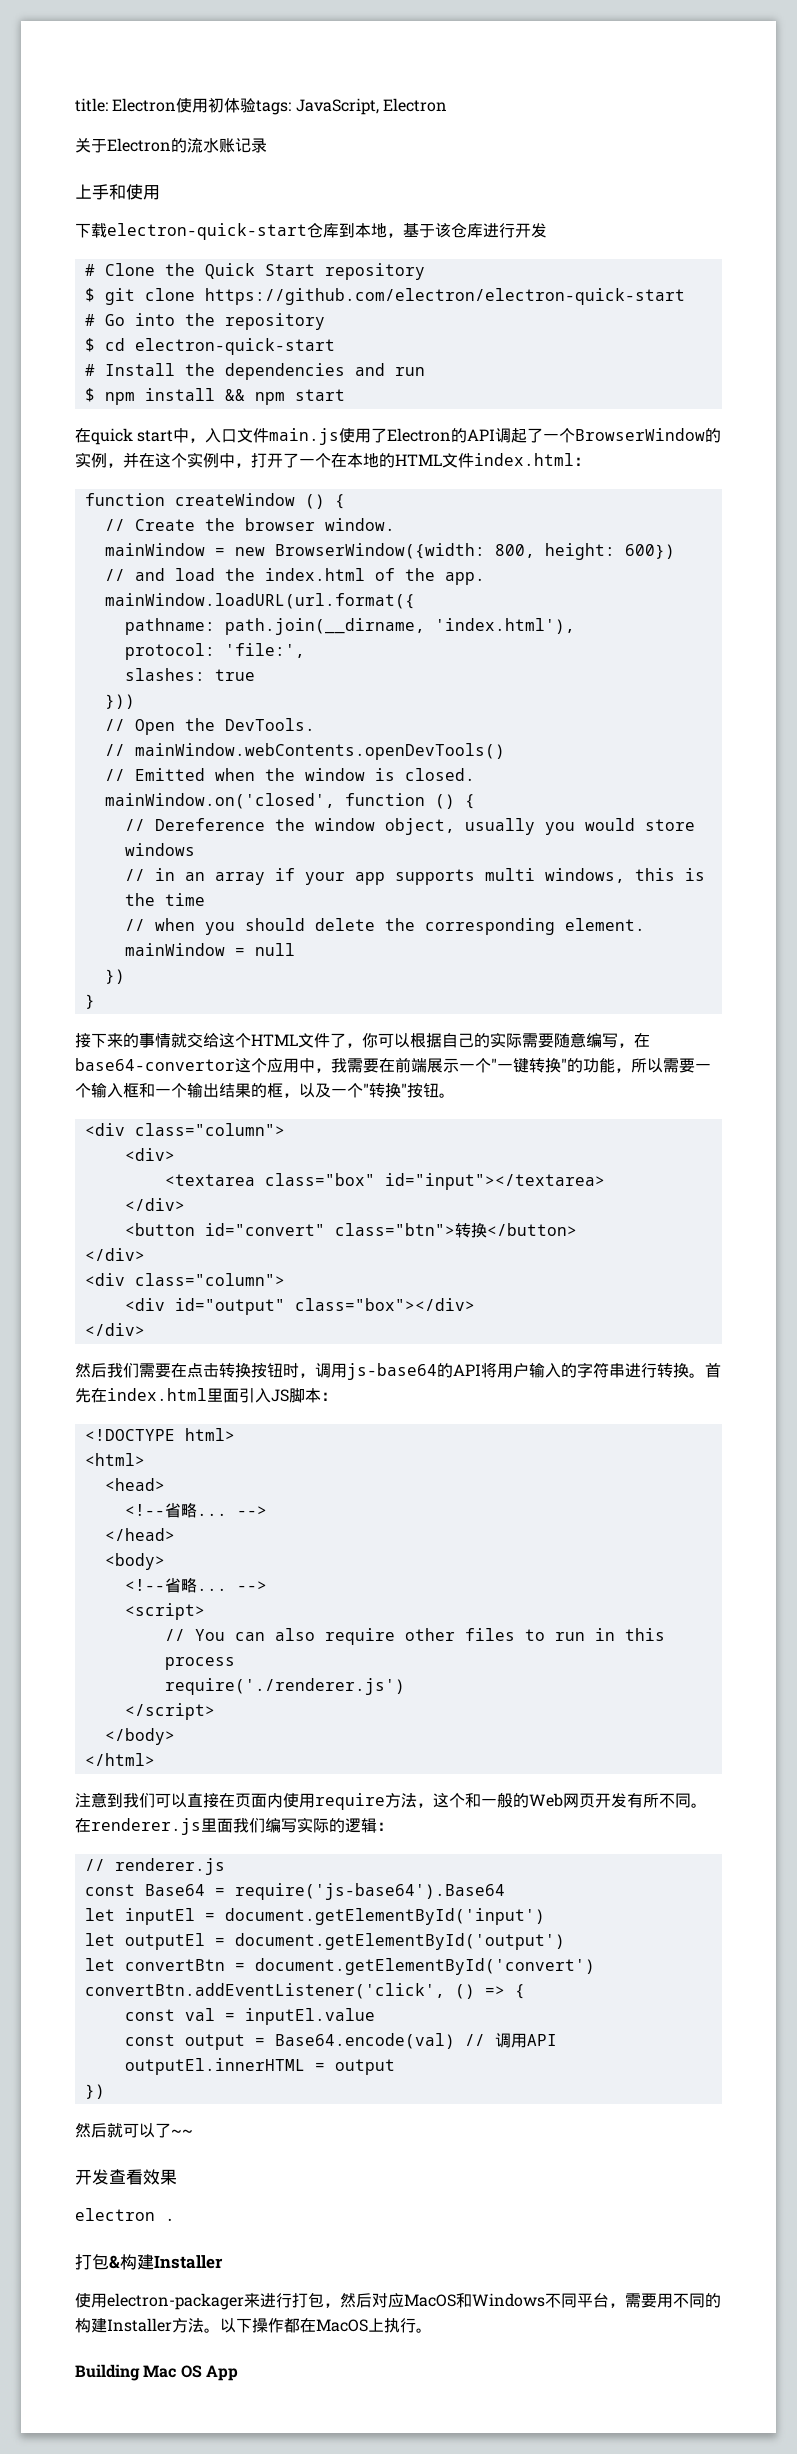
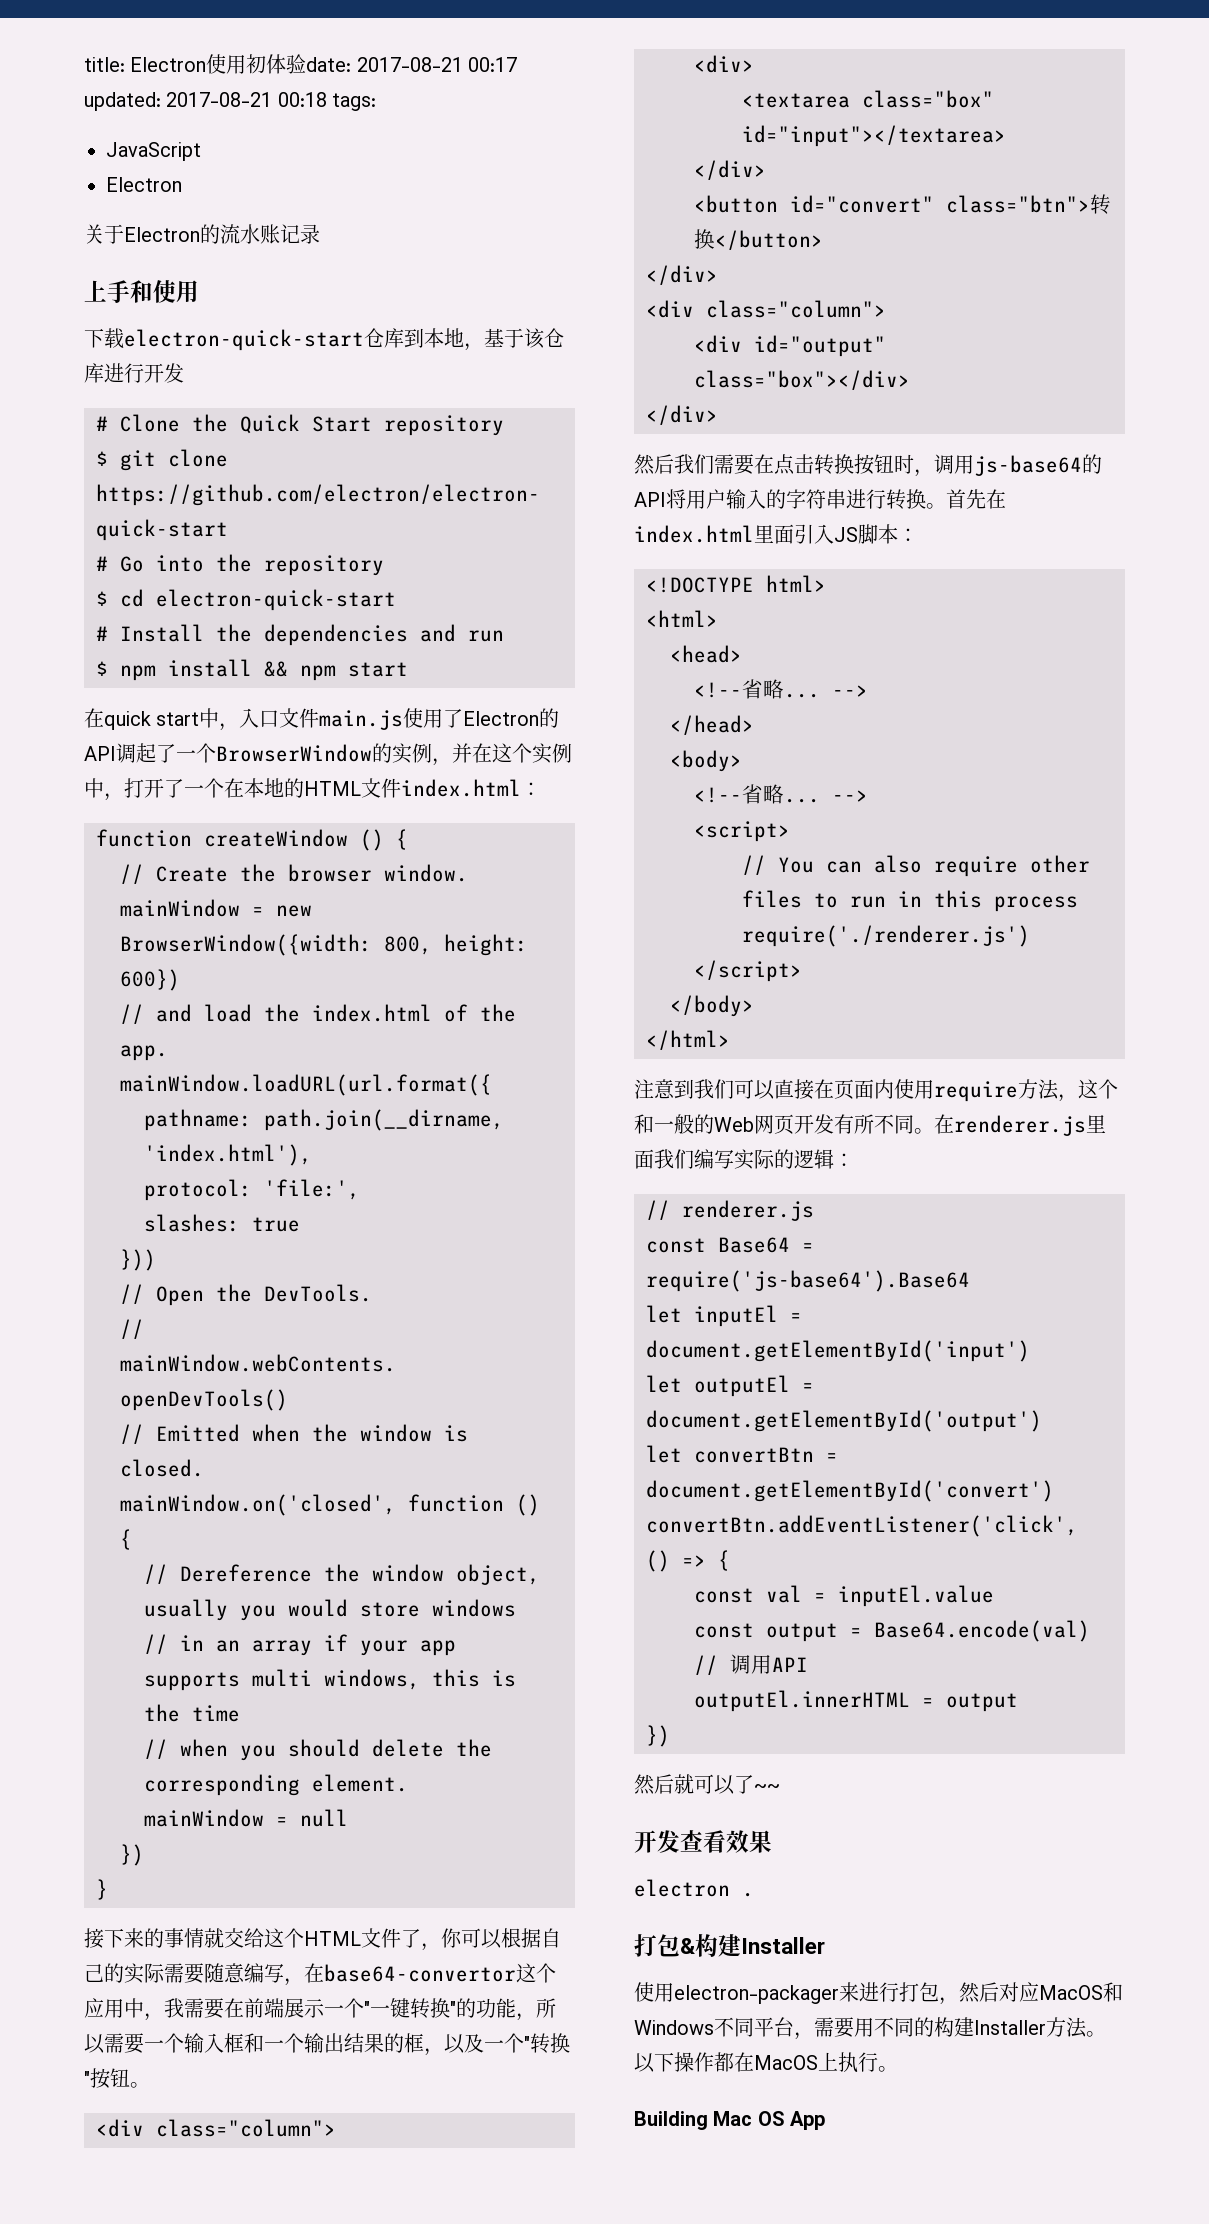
(257, 105) none -> [306,57,518,72] [84,92,327,111] date: 2017-08-21 00:17 updated: 2017-08-21 00:18
[295,98,379,115] JavaScript, -> [106,142,201,161] // JavaScript //

